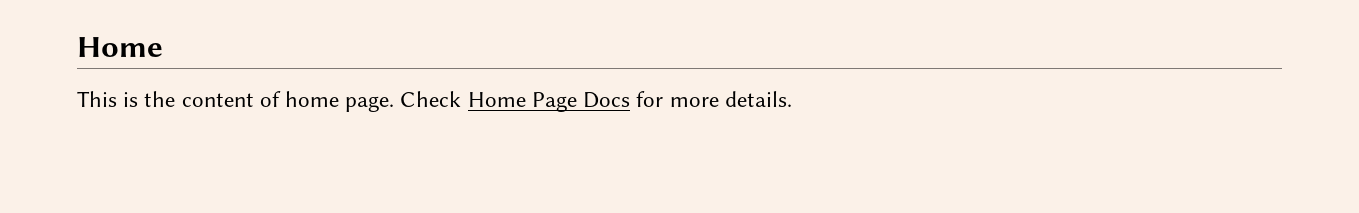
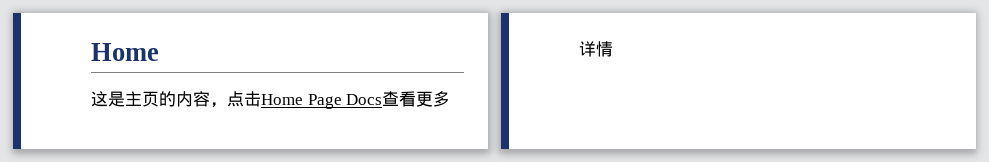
[77,91,792,112] This is the content of home page. Check Home Page Docs for more details. -> [91,91,451,109] [579,41,613,57] 这是主页的内容，点击Home Page Docs查看更多详情

